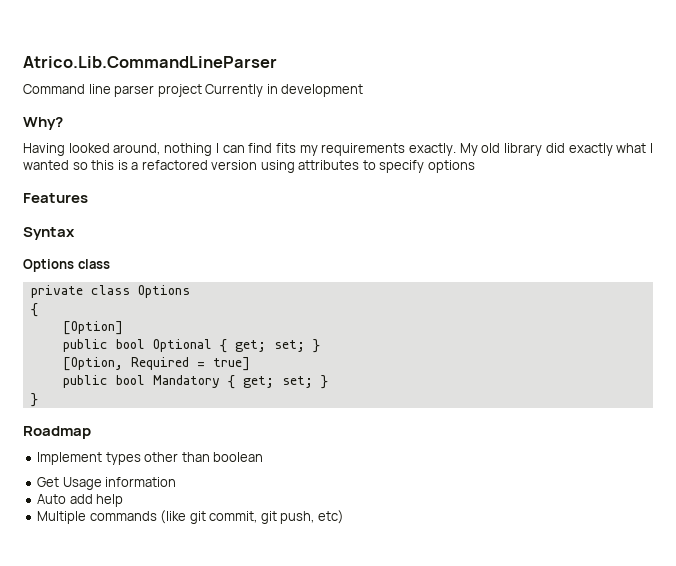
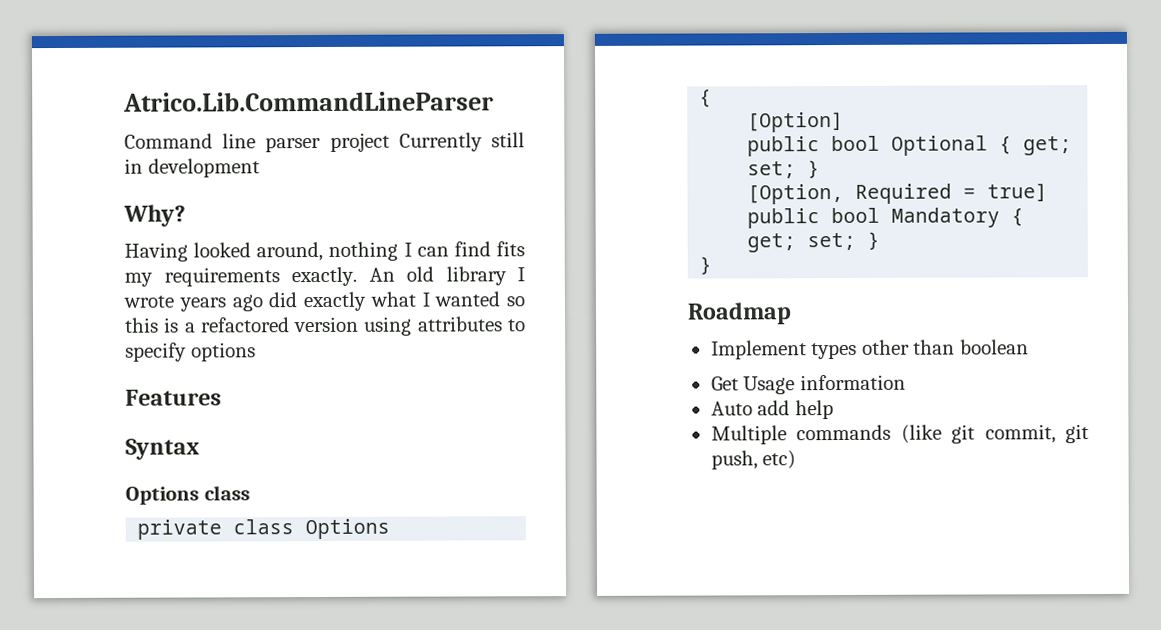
(264, 90) none -> [491,132,525,148] still
[459,143,478,156] My -> [368,267,395,282] An
(543, 149) none -> [517,267,525,282] [123,294,263,312] I wrote years ago

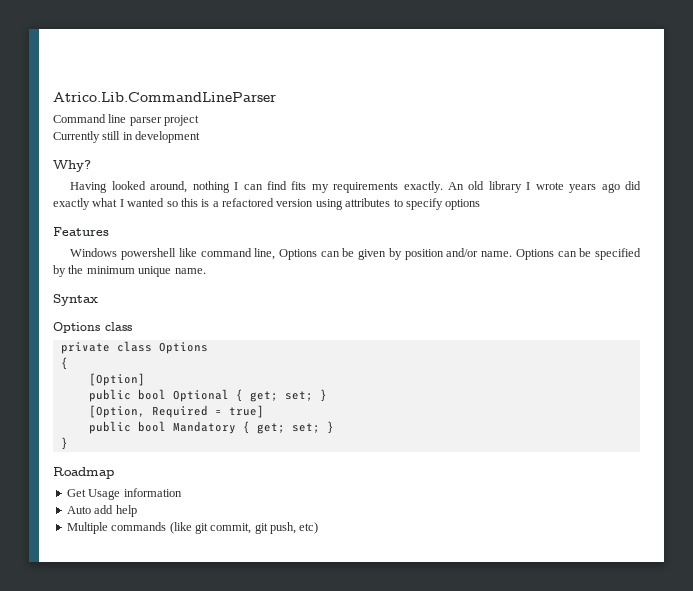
(390, 142) none -> (200, 120) //
(222, 397) none -> [70,248,642,260] [53,265,206,277] // Windows powershell like command line, Options can be given by position and/or name. Options can be specified by the minimum unique name.
[710,339,1029,360] // Implement types other than boolean -> (114, 473) none

